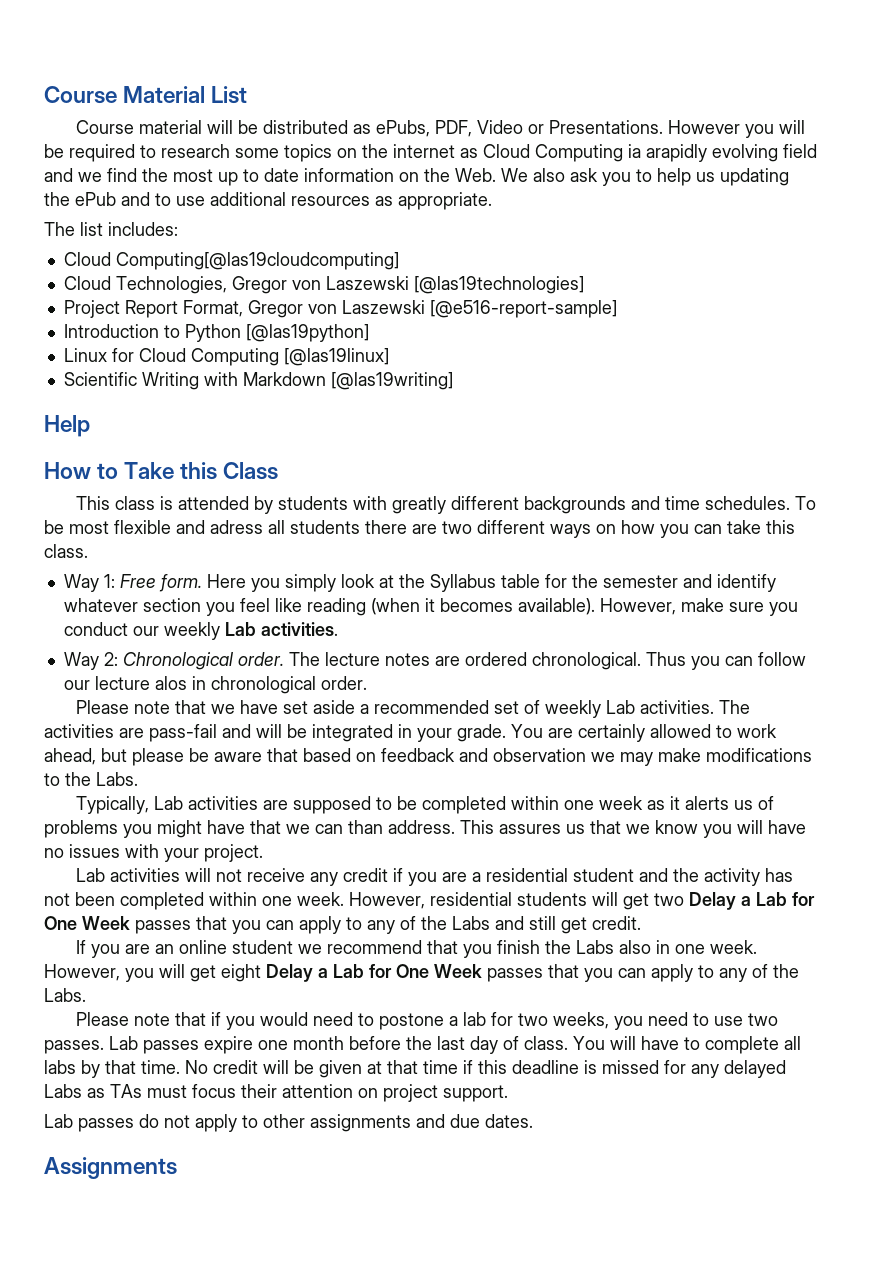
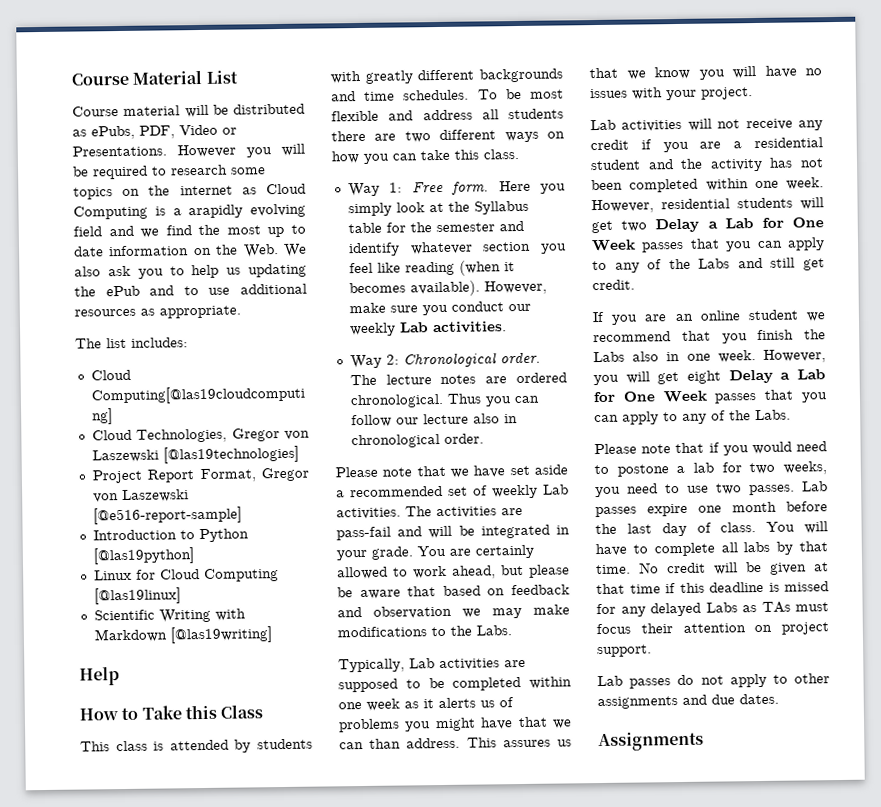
[628,144,641,158] ia -> [154,206,182,216] is a
[210,520,263,534] adress -> [422,109,473,121] address
[154,676,187,690] alos -> [472,413,500,424] also

